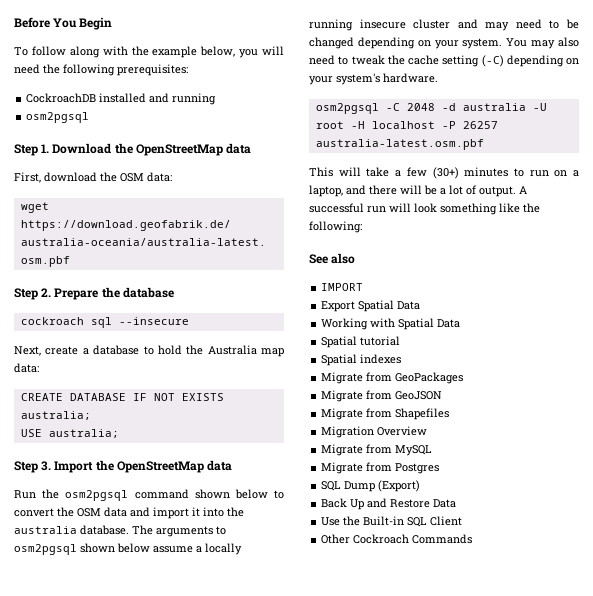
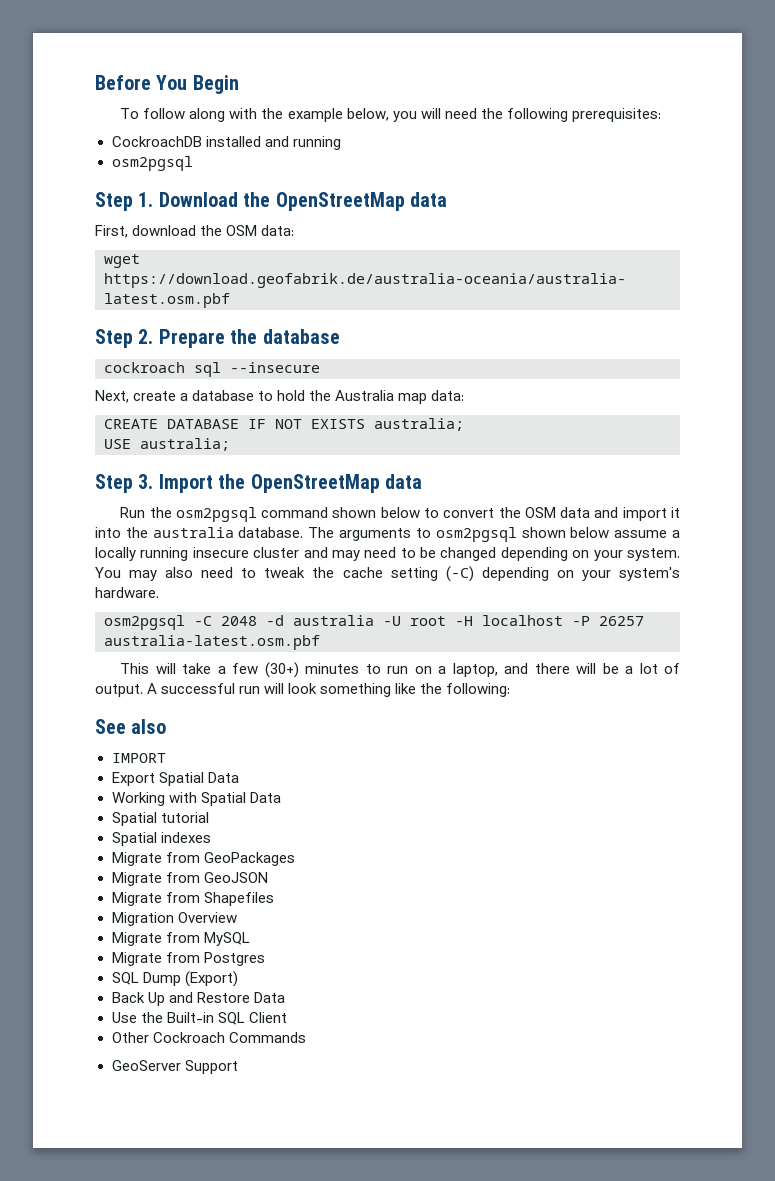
(473, 539) none -> [111,1060,238,1074] // GeoServer Support

